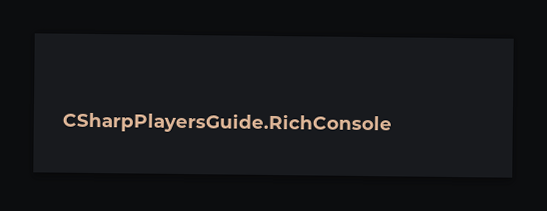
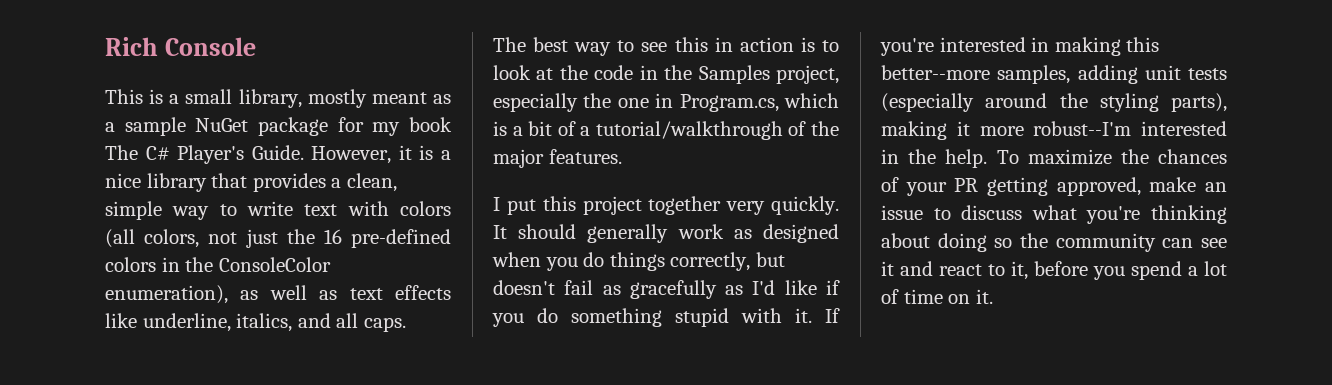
[62,111,392,135] CSharpPlayersGuide.RichConsole -> [105,37,257,56] [105,89,451,108] [105,117,453,136] [105,145,451,164] [105,173,397,192] [105,201,452,220] [105,229,451,248] [105,257,331,272] [105,285,451,304] [105,313,406,332] [493,37,839,56] [493,65,839,84] [493,93,839,112] [493,121,839,140] [493,149,622,168] [493,196,839,215] [493,224,839,243] [492,252,785,271] [493,280,840,299] [492,308,840,327] [880,37,1160,56] [881,65,1227,84] [881,93,1227,112] [881,121,1227,140] [881,149,1227,168] [881,177,1227,196] [881,205,1227,224] [881,233,1227,252] [881,261,1227,280] [881,289,993,304] Rich Console // This is a small library, mostly meant as a sample NuGet package for my book The C# Player's Guide. However, it is a nice library that provides a clean, simple way to write text with colors (all colors, not just the 16 pre-defined colors in the ConsoleColor enumeration), as well as text effects like underline, italics, and all caps. // The best way to see this in action is to look at the code in the Samples project, especially the one in Program.cs, which is a bit of a tutorial/walkthrough of the major features. // I put this project together very quickly. It should generally work as designed when you do things correctly, but doesn't fail as gracefully as I'd like if you do something stupid with it. If you're interested in making this better--more samples, adding unit tests (especially around the styling parts), making it more robust--I'm interested in the help. To maximize the chances of your PR getting approved, make an issue to discuss what you're thinking about doing so the community can see it and react to it, before you spend a lot of time on it.

